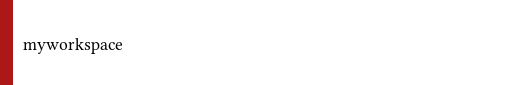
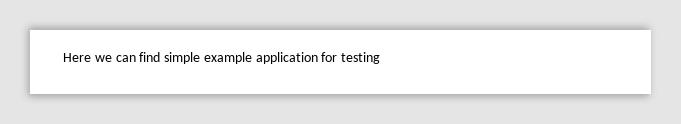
[23,38,123,54] myworkspace -> [63,52,381,64] Here we can find simple example application for testing

